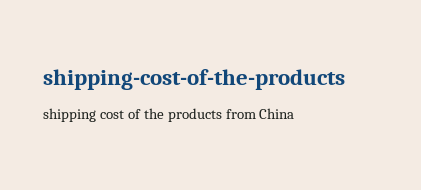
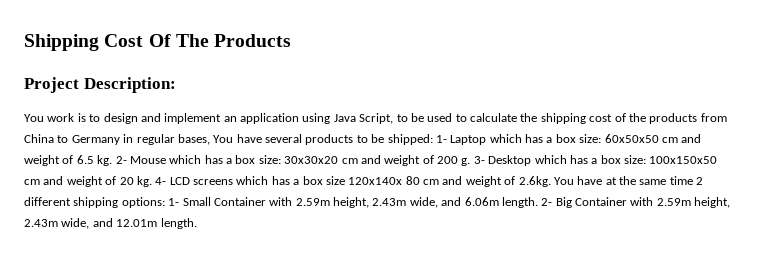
[43,69,345,90] shipping-cost-of-the-products // -> [24,34,292,51] [24,77,176,93] [24,113,538,124] Shipping Cost Of The Products // Project Description: // You work is to design and implement an application using Java Script, to be used to calculate the
(295, 113) none -> [57,134,702,145] [24,155,718,166] [24,176,704,187] [24,197,731,208] [24,218,197,229] to Germany in regular bases, You have several products to be shipped: 1- Laptop which has a box size: 60x50x50 cm and weight of 6.5 kg. 2- Mouse which has a box size: 30x30x20 cm and weight of 200 g. 3- Desktop which has a box size: 100x150x50 cm and weight of 20 kg. 4- LCD screens which has a box size 120x140x 80 cm and weight of 2.6kg. You have at the same time 2 different shipping options: 1- Small Container with 2.59m height, 2.43m wide, and 6.06m length. 2- Big Container with 2.59m height, 2.43m wide, and 12.01m length.

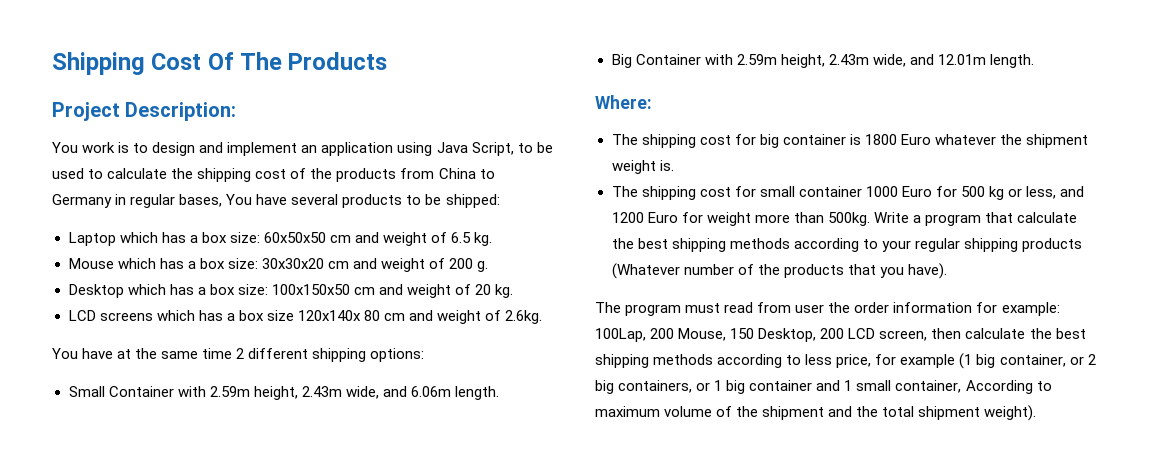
[435,135,447,143] 1- -> (500, 201) //
[115,156,127,164] 2- -> (493, 239) //
[473,156,485,164] 3- -> (489, 266) //
[155,177,167,185] 4- -> (514, 291) //
(551, 181) none -> (543, 317) //
[168,198,180,206] 1- -> (425, 355) //
[541,198,553,206] 2- -> (499, 393) //
(197, 223) none -> [595,95,652,109] [611,134,1089,148] [611,160,674,174] [611,186,1085,200] [611,212,1078,226] [611,238,1082,252] [611,263,947,279] [595,302,1060,316] [595,328,1086,342] [595,353,1096,369] [595,380,1052,394] [595,405,1037,421] // Where: // The shipping cost for big container is 1800 Euro whatever the shipment weight is. // The shipping cost for small container 1000 Euro for 500 kg or less, and 1200 Euro for weight more than 500kg. Write a program that calculate the best shipping methods according to your regular shipping products (Whatever number of the products that you have). // The program must read from user the order information for example: 100Lap, 200 Mouse, 150 Desktop, 200 LCD screen, then calculate the best shipping methods according to less price, for example (1 big container, or 2 big containers, or 1 big container and 1 small container, According to maximum volume of the shipment and the total shipment weight).

